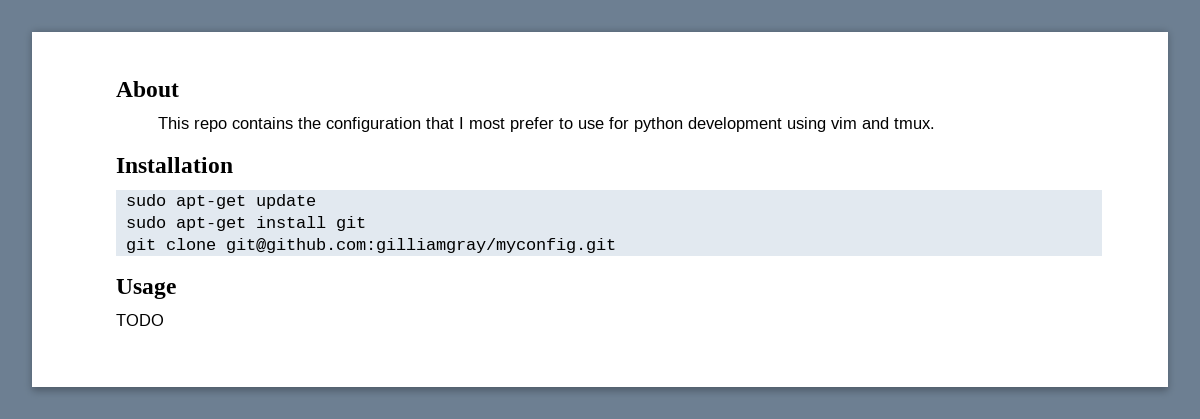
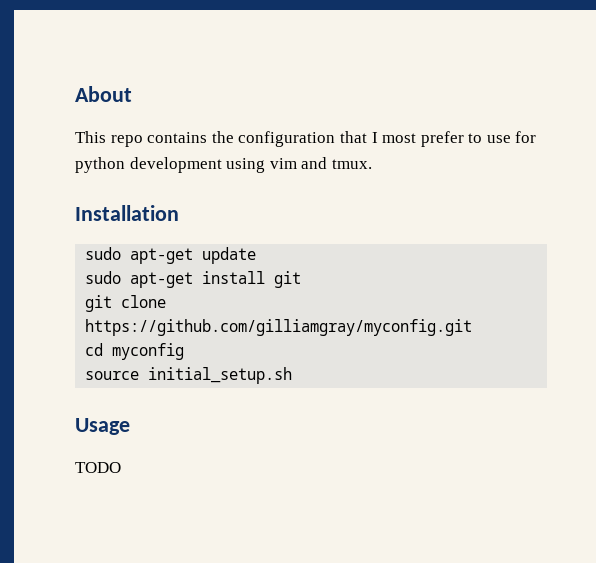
[225,238,616,253] git@github.com:gilliamgray/myconfig.git -> [85,319,473,336] [85,343,185,360] [85,367,293,384] https://github.com/gilliamgray/myconfig.git // cd myconfig // source initial_setup.sh

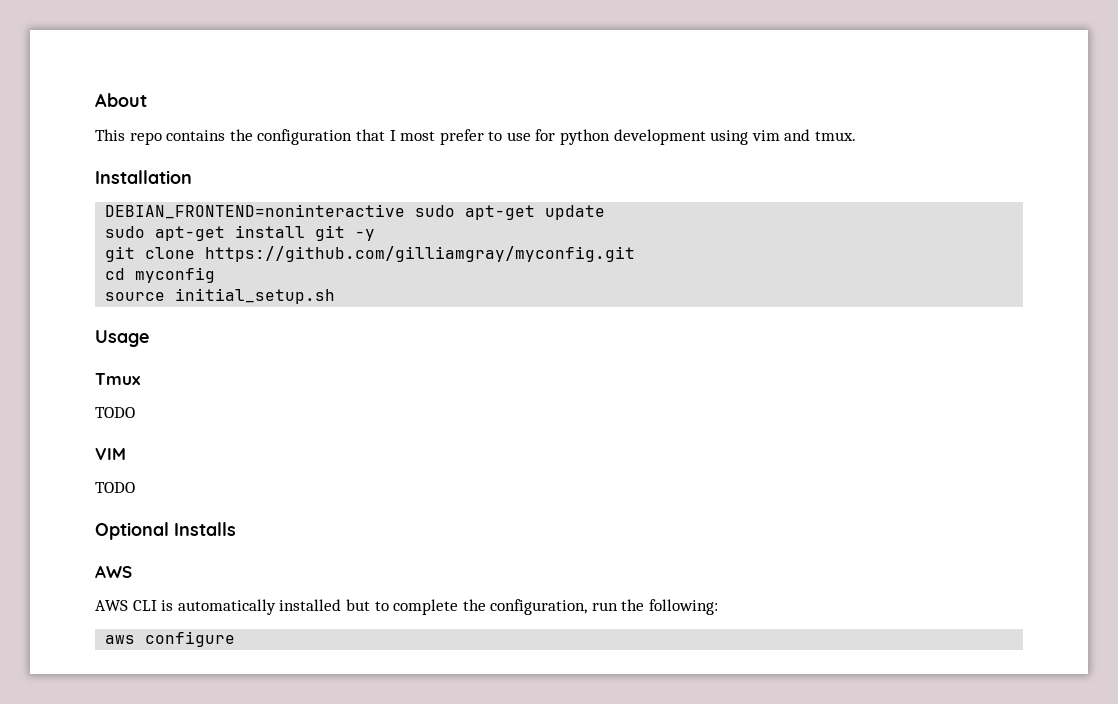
(179, 213) none -> [105,204,406,219] DEBIAN_FRONTEND=noninteractive
(302, 279) none -> [355,229,376,241] -y
[75,462,121,473] // TODO -> [95,373,141,385] [95,407,135,418] [95,448,126,460] [95,482,135,493] [95,522,236,540] [95,565,132,578] [95,599,719,615] [105,631,236,647] // Tmux // TODO // VIM // TODO // Optional Installs // AWS // AWS CLI is automatically installed but to complete the configuration, run the following: // aws configure

